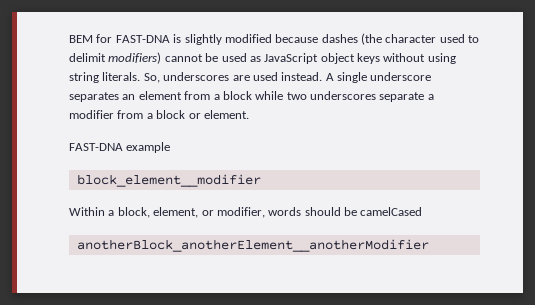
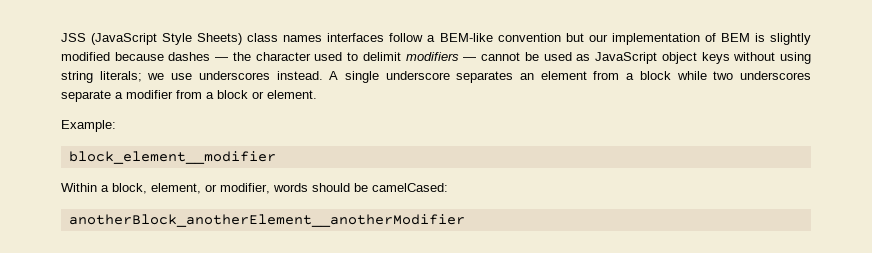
[69,34,170,43] BEM for FAST-DNA -> [61,33,750,45] JSS (JavaScript Style Sheets) class names interfaces follow a BEM-like convention but our implementation of BEM
[361,33,382,45] (the -> [215,52,251,61] — the
[108,52,162,64] modifiers) -> [405,52,477,61] modifiers —
[102,72,278,83] literals. So, underscores are used -> [99,71,270,82] literals; we use underscores
[69,142,171,153] FAST-DNA example -> [61,120,116,132] Example:
[360,207,423,216] camelCased -> [372,183,448,192] camelCased:

